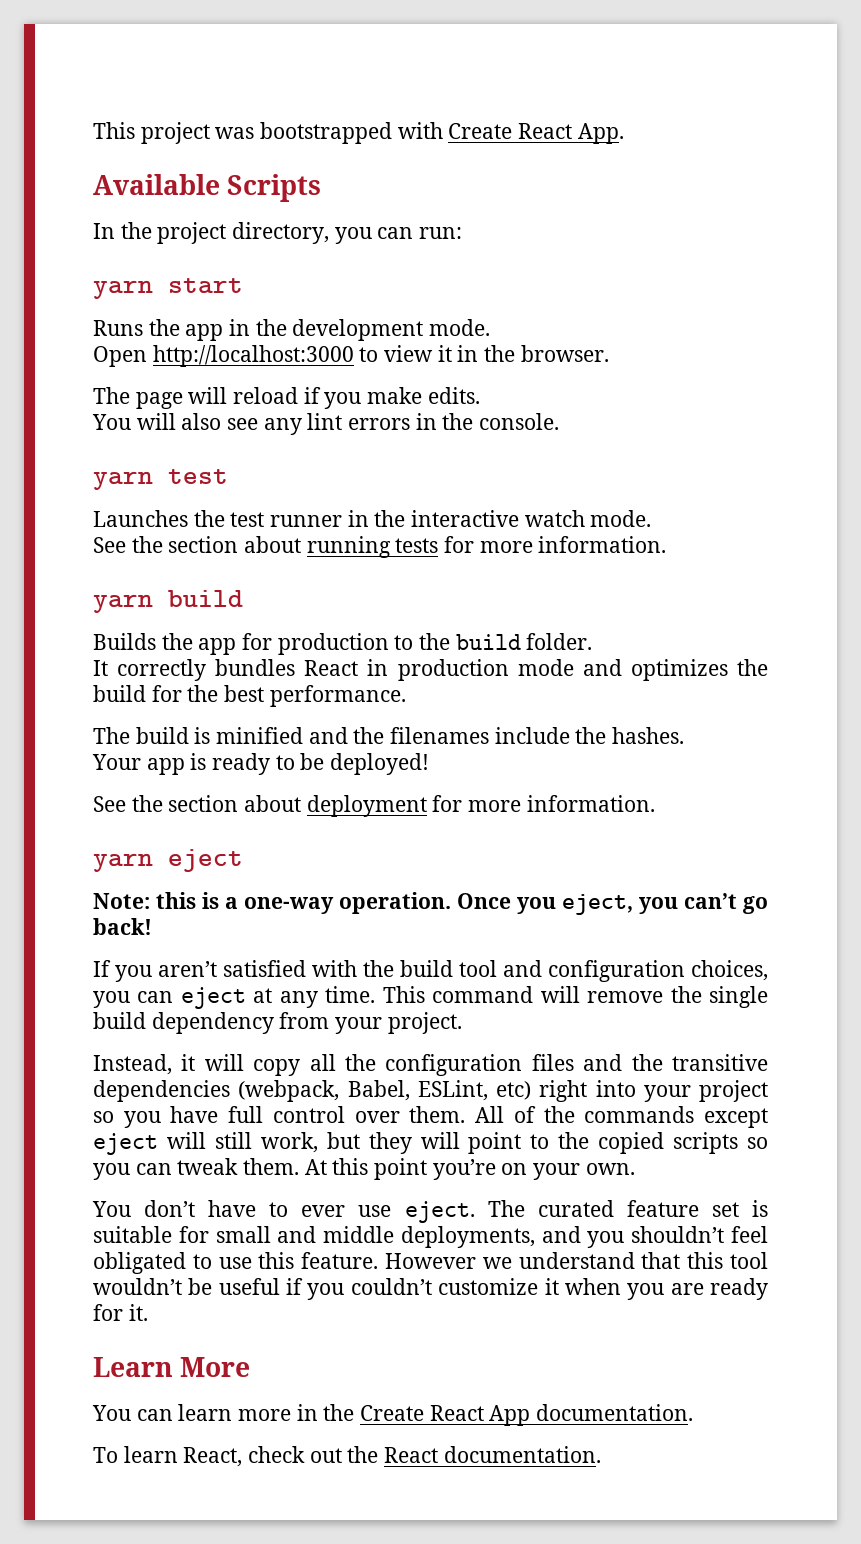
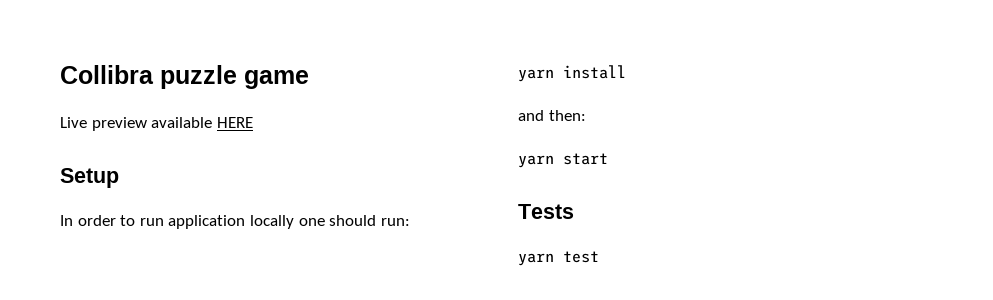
[93,122,624,144] [93,174,322,202] [93,222,463,244] [93,278,243,299] [93,319,491,341] [93,345,609,367] [93,387,480,409] [92,413,560,435] [93,469,228,490] [93,510,652,527] [93,536,667,558] [93,590,243,613] [93,633,593,655] [93,659,768,681] [93,685,406,707] [93,727,685,744] [92,753,430,775] [93,795,655,817] [93,849,243,872] [93,892,768,915] [93,918,152,935] [93,960,768,982] [93,986,768,1009] [93,1012,462,1034] [93,1054,768,1076] [93,1080,768,1102] [93,1106,769,1128] [93,1132,768,1155] [93,1158,635,1180] [92,1200,768,1223] [93,1226,768,1248] [93,1252,768,1274] [93,1278,769,1300] [93,1304,148,1321] [93,1357,251,1377] [92,1404,694,1426] [93,1446,601,1467] This project was bootstrapped with Create React App. // Available Scripts // In the project directory, you can run: // yarn start // Runs the app in the development mode. // Open http://localhost:3000 to view it in the browser. // The page will reload if you make edits. // You will also see any lint errors in the console. // yarn test // Launches the test runner in the interactive watch mode. // See the section about running tests for more information. // yarn build // Builds the app for production to the build folder. // It correctly bundles React in production mode and optimizes the build for the best performance. // The build is minified and the filenames include the hashes. // Your app is ready to be deployed! // See the section about deployment for more information. // yarn eject // Note: this is a one-way operation. Once you eject, you can’t go back! // If you aren’t satisfied with the build tool and configuration choices, you can eject at any time. This command will remove the single build dependency from your project. // Instead, it will copy all the configuration files and the transitive dependencies (webpack, Babel, ESLint, etc) right into your project so you have full control over them. All of the commands except eject will still work, but they will point to the copied scripts so you can tweak them. At this point you’re on your own. // You don’t have to ever use eject. The curated feature set is suitable for small and middle deployments, and you shouldn’t feel obligated to use this feature. However we understand that this tool wouldn’t be useful if you couldn’t customize it when you are ready for it. // Learn More // You can learn more in the Create React App documentation. // To learn React, check out the React documentation. -> [60,65,309,89] [60,117,253,131] [60,168,119,188] [60,215,410,229] [518,65,626,82] [518,110,586,121] [518,153,608,168] [518,204,574,219] [518,251,599,266] Collibra puzzle game // Live preview available HERE // Setup // In order to run application locally one should run: // yarn install // and then: // yarn start // Tests // yarn test

